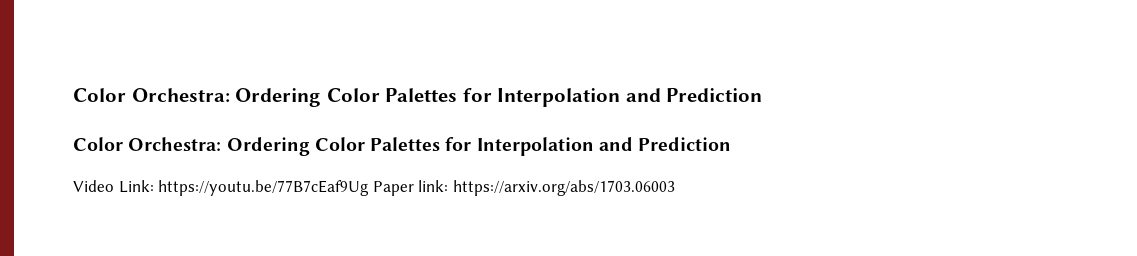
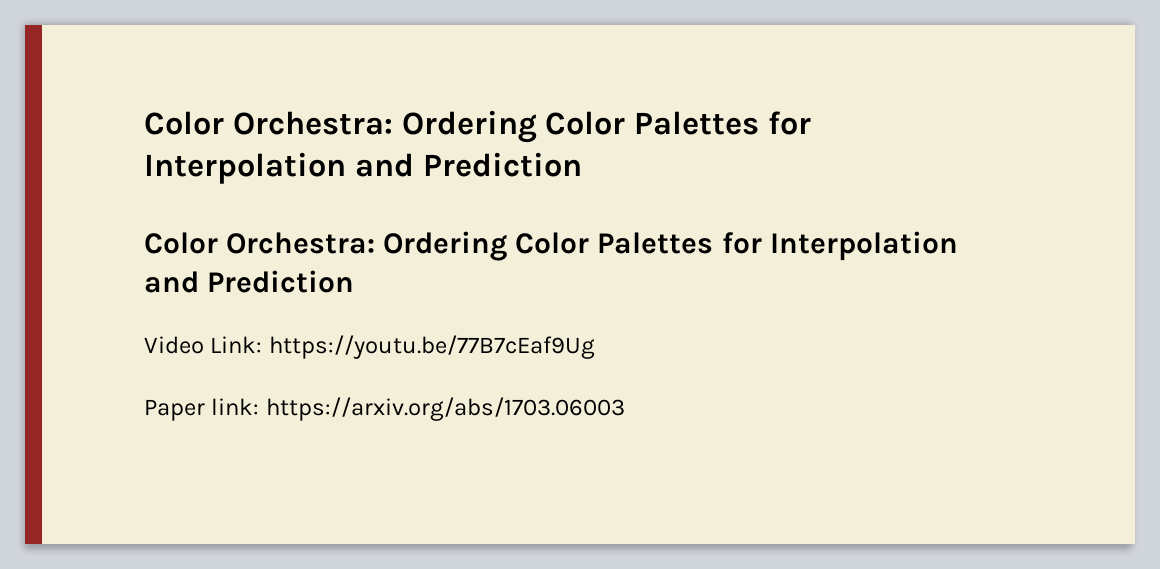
(370, 188) none -> (595, 347) //

